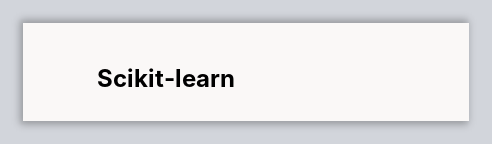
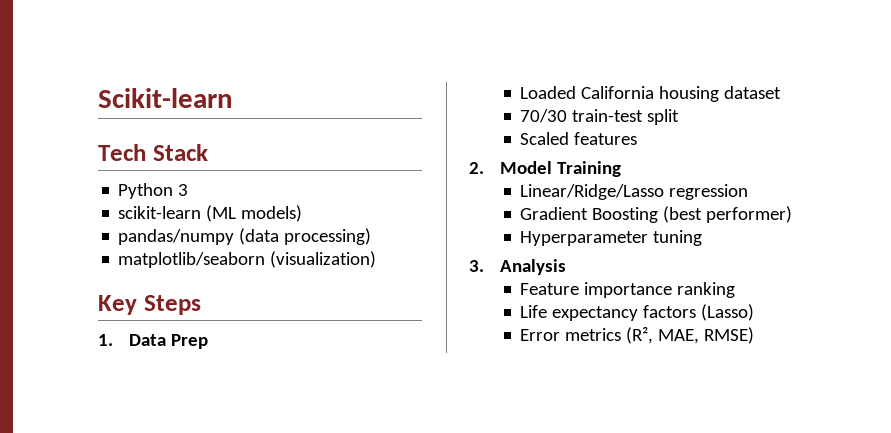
(235, 77) none -> [98,144,208,161] [118,183,189,199] [118,205,303,222] [118,228,372,245] [118,251,377,268] [98,295,201,315] [98,334,208,349] [520,86,782,102] [520,109,680,125] [520,132,638,145] [469,161,621,177] [520,184,749,200] [520,206,793,223] [520,230,703,246] [469,259,566,275] [520,282,736,298] [520,304,755,321] [520,326,755,344] // Tech Stack // Python 3 // scikit-learn (ML models) // pandas/numpy (data processing) // matplotlib/seaborn (visualization) // Key Steps // 1. Data Prep // Loaded California housing dataset // 70/30 train-test split // Scaled features // 2. Model Training // Linear/Ridge/Lasso regression // Gradient Boosting (best performer) // Hyperparameter tuning // 3. Analysis // Feature importance ranking // Life expectancy factors (Lasso) // Error metrics (R², MAE, RMSE)

